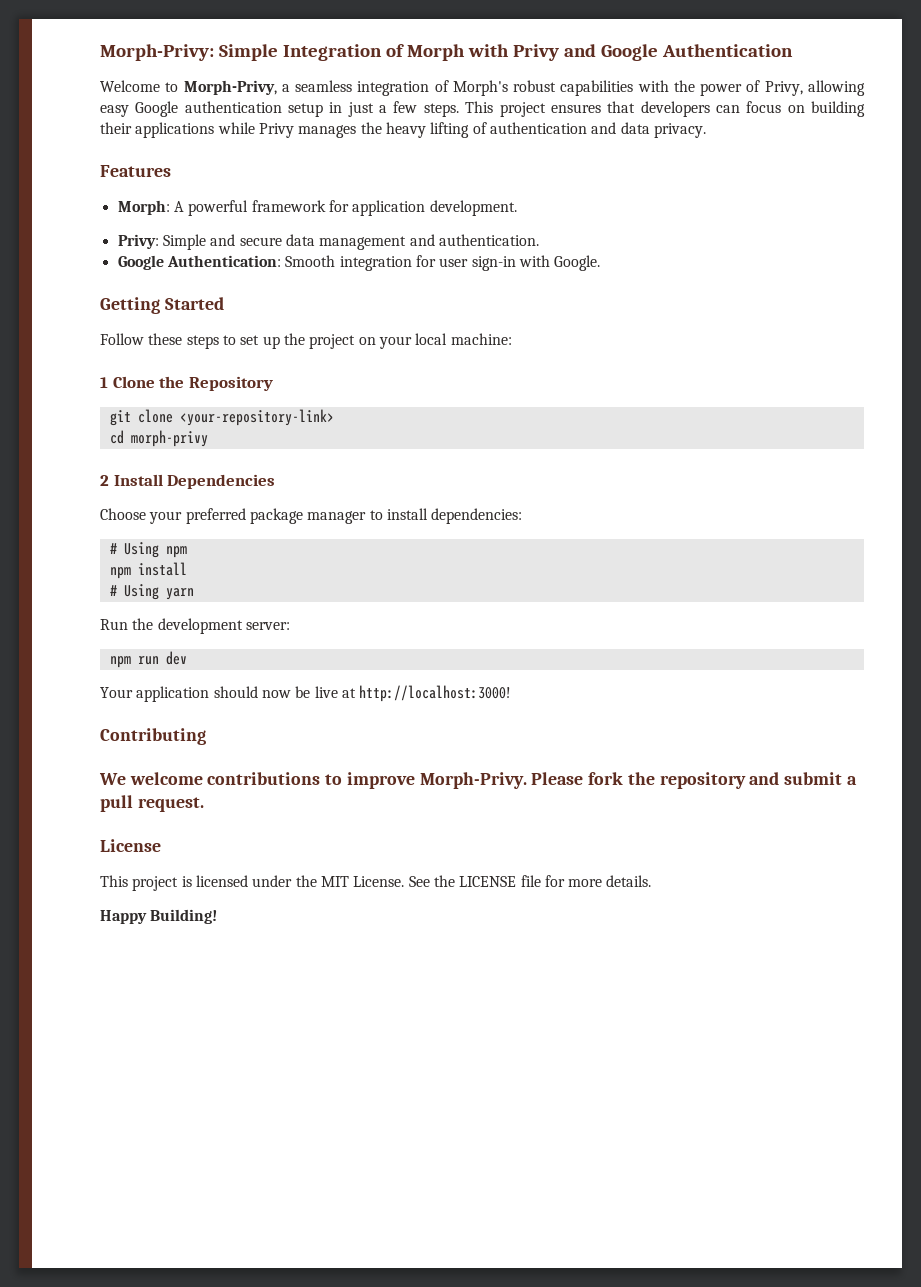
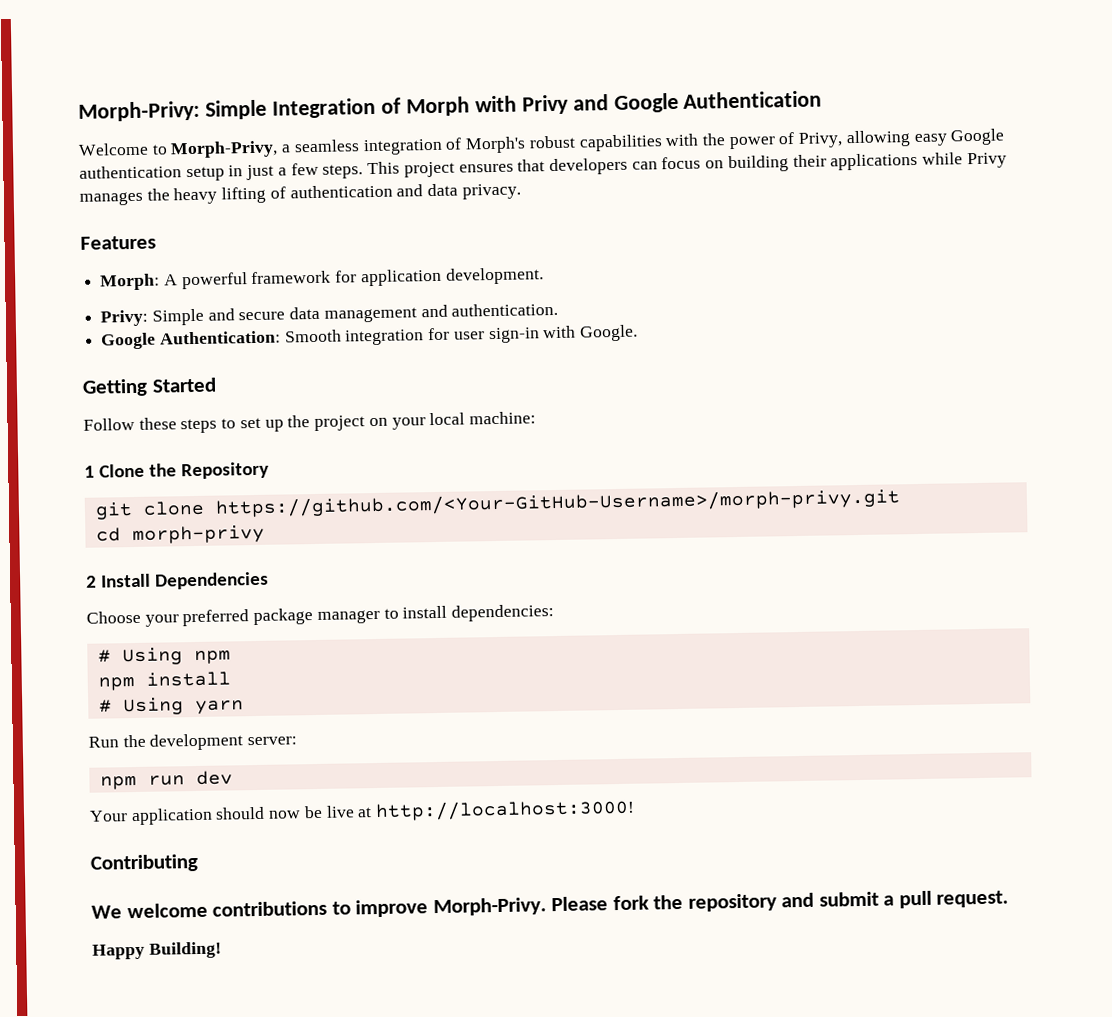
[179,409,334,426] <your-repository-link> -> [214,488,901,518] https://github.com/<Your-GitHub-Username>/morph-privy.git
[100,839,161,852] [100,875,652,891] // License // This project is licensed under the MIT License. See the LICENSE file for more details. -> (1010, 899) none

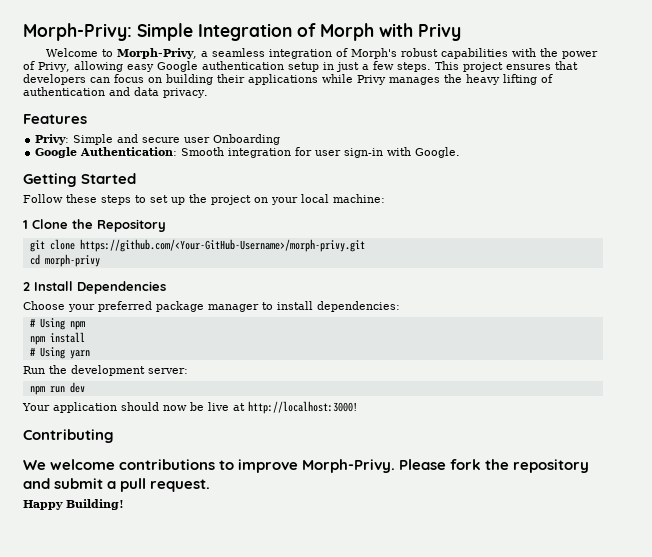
[572,90,823,113] and Google Authentication -> (461, 32) none
[100,267,544,291] // Morph: A powerful framework for application development. -> (87, 119) none
[289,302,559,323] data management and authentication. -> [184,134,281,145] user Onboarding

